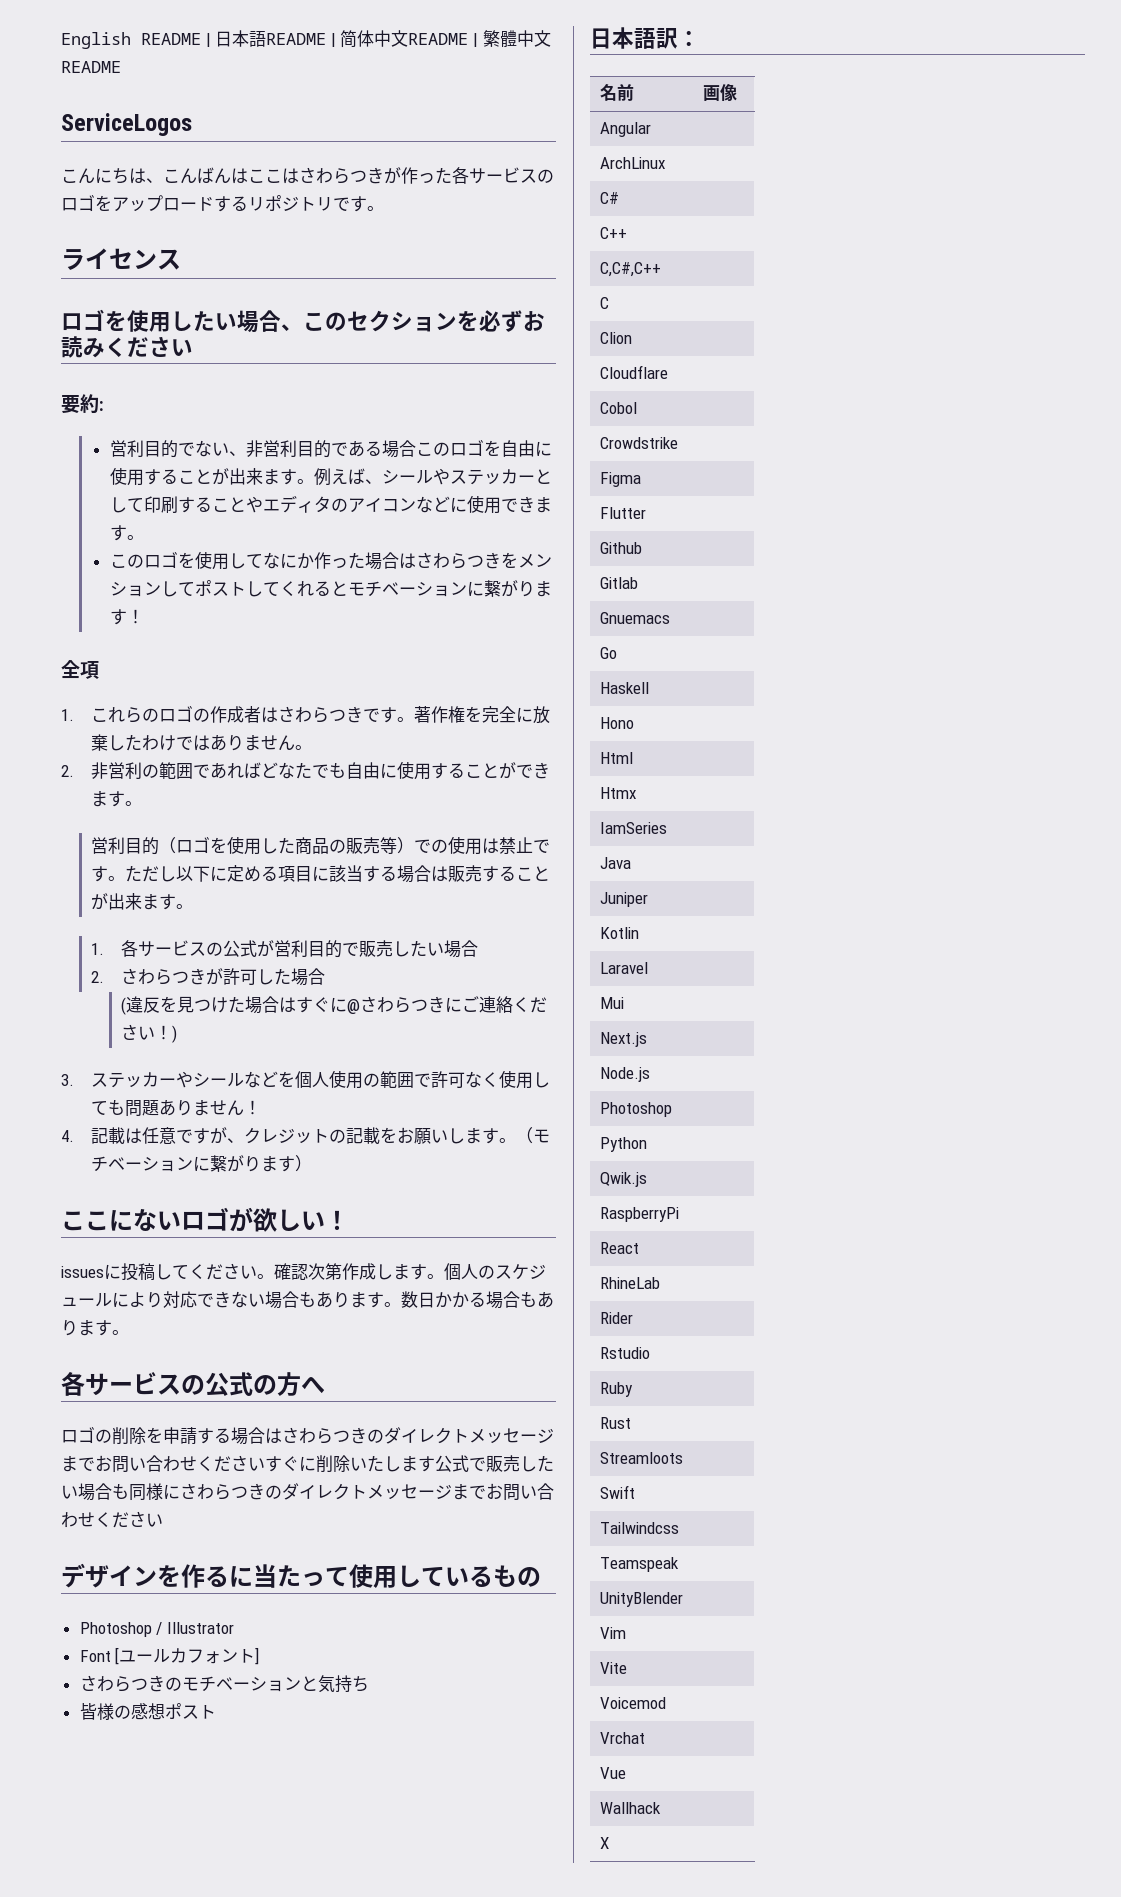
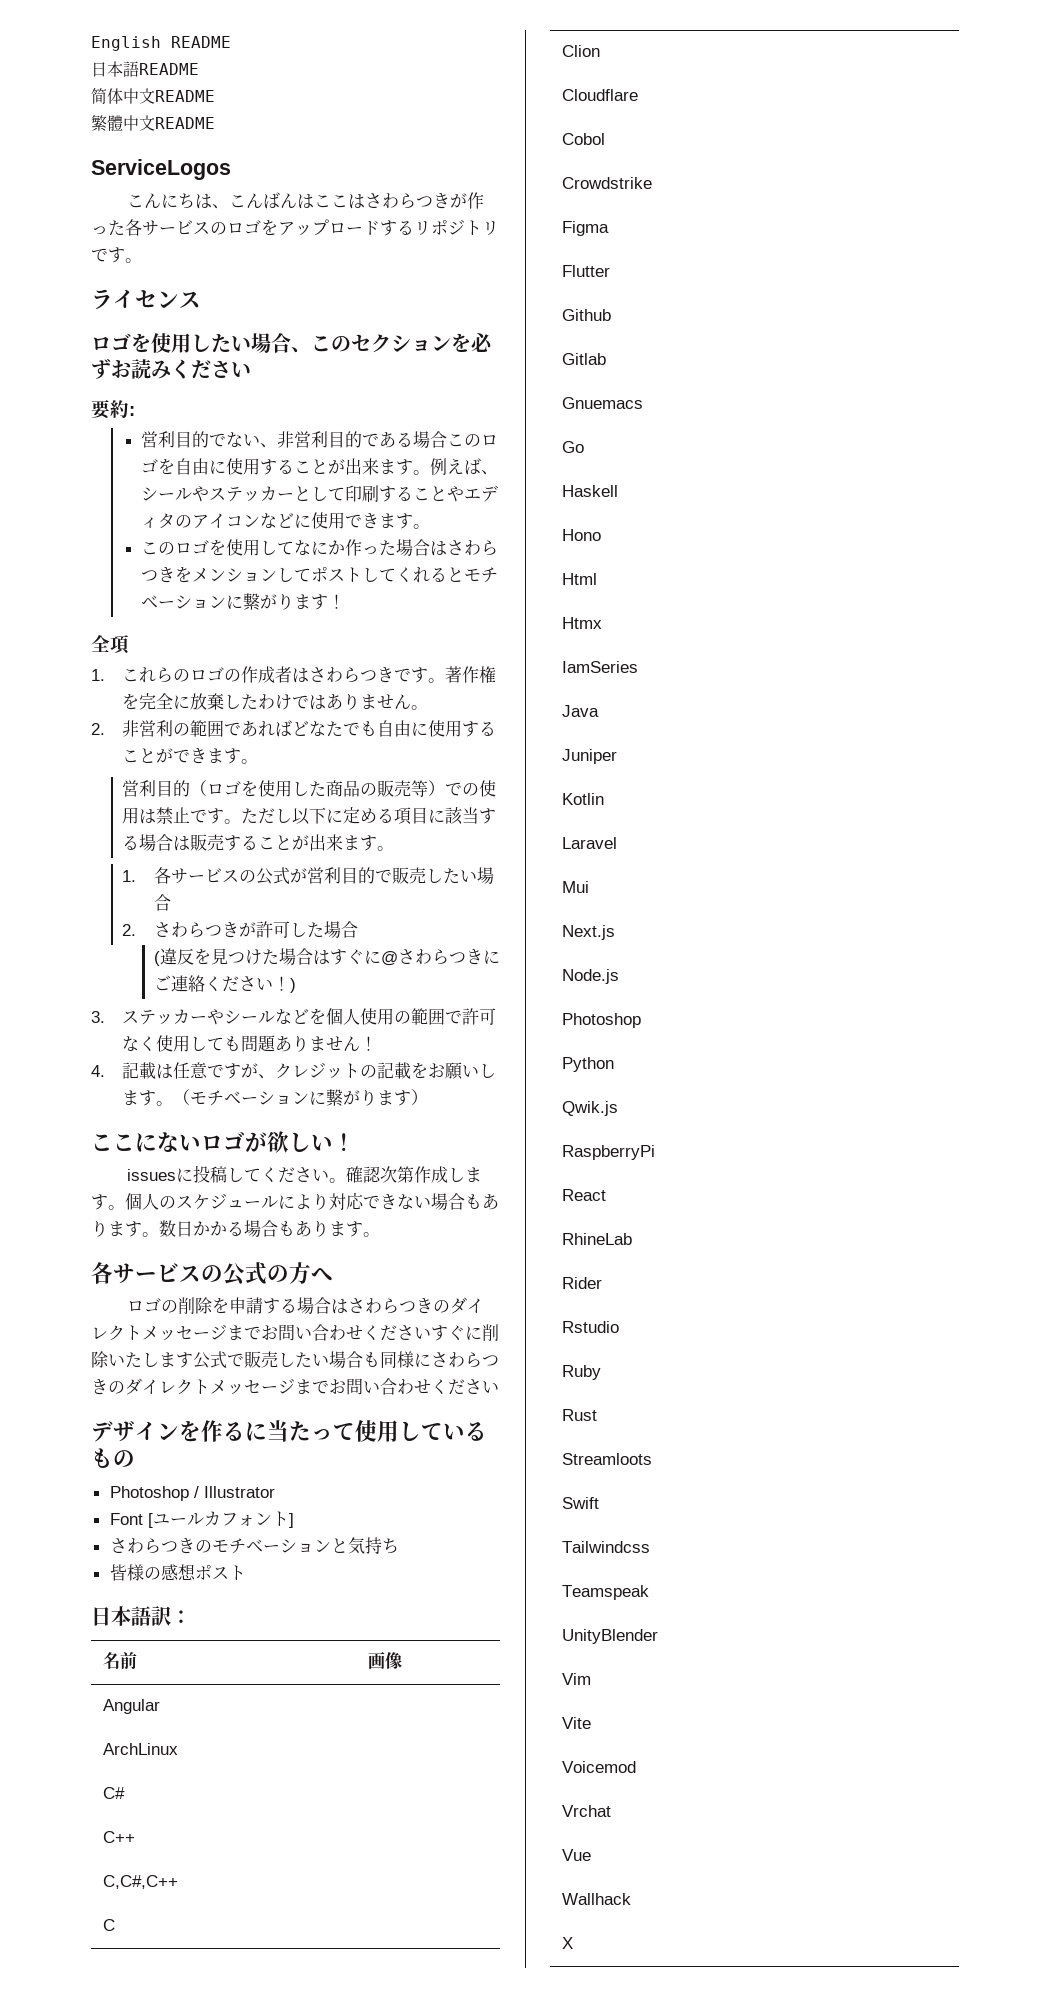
[205,33,211,47] | -> (231, 42) //
[330,33,336,47] | -> (199, 69) //
[472,33,478,47] | -> (215, 96) //

